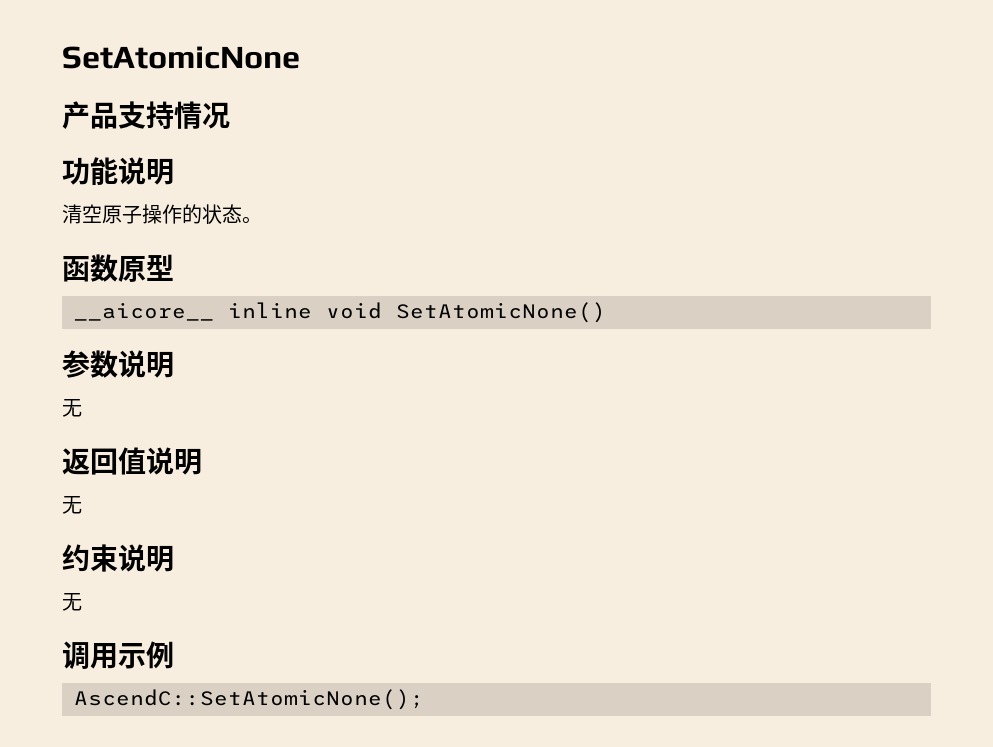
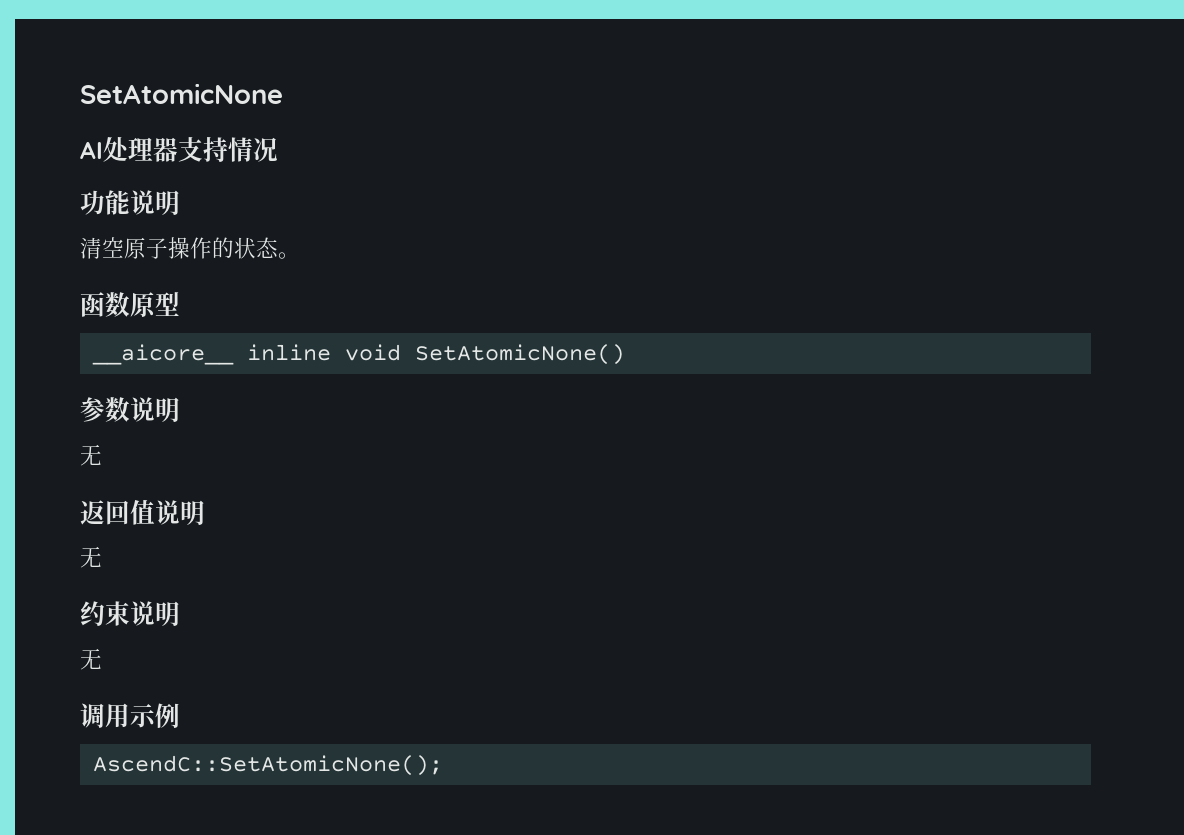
[62,101,118,129] 产品 -> [80,137,178,162] AI处理器

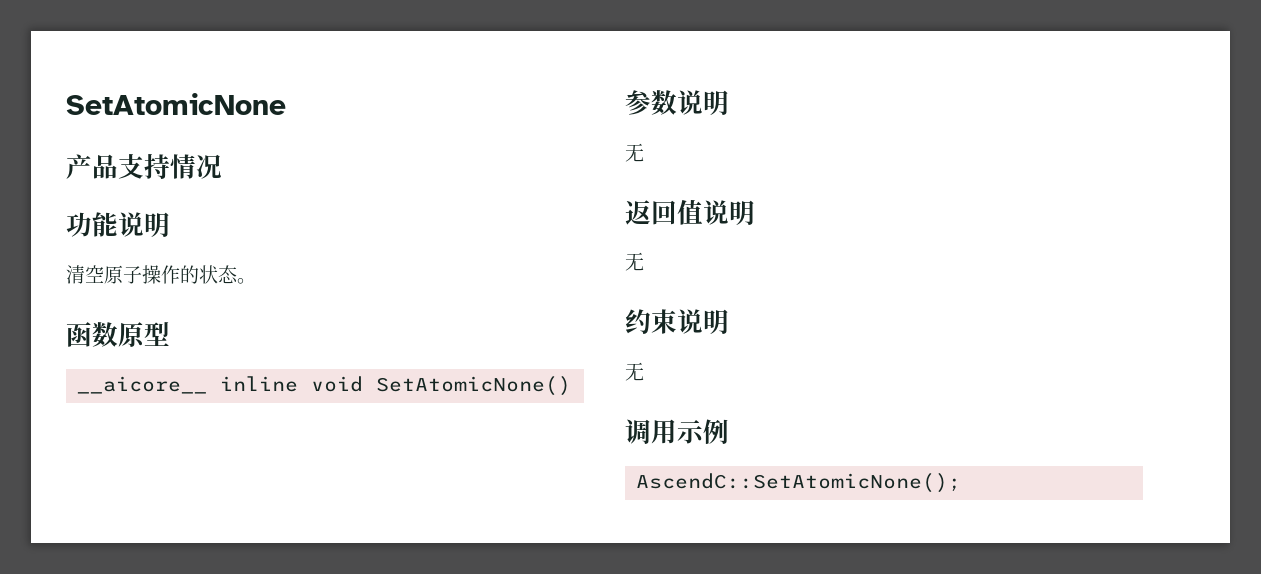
[80,137,178,162] AI处理器 -> [66,154,118,179] 产品

